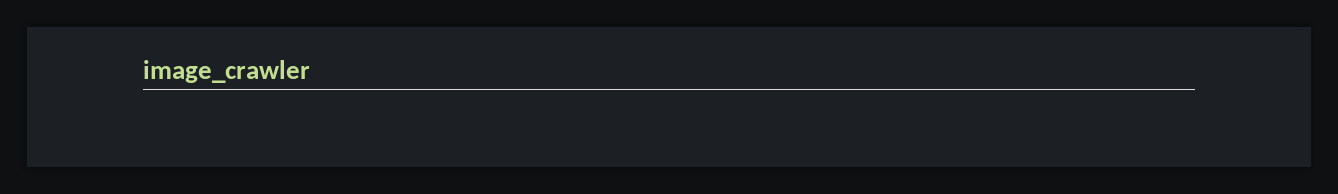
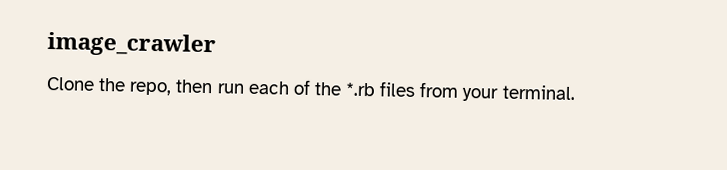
(310, 71) none -> [46,76,576,102] // Clone the repo, then run each of the *.rb files from your terminal.

